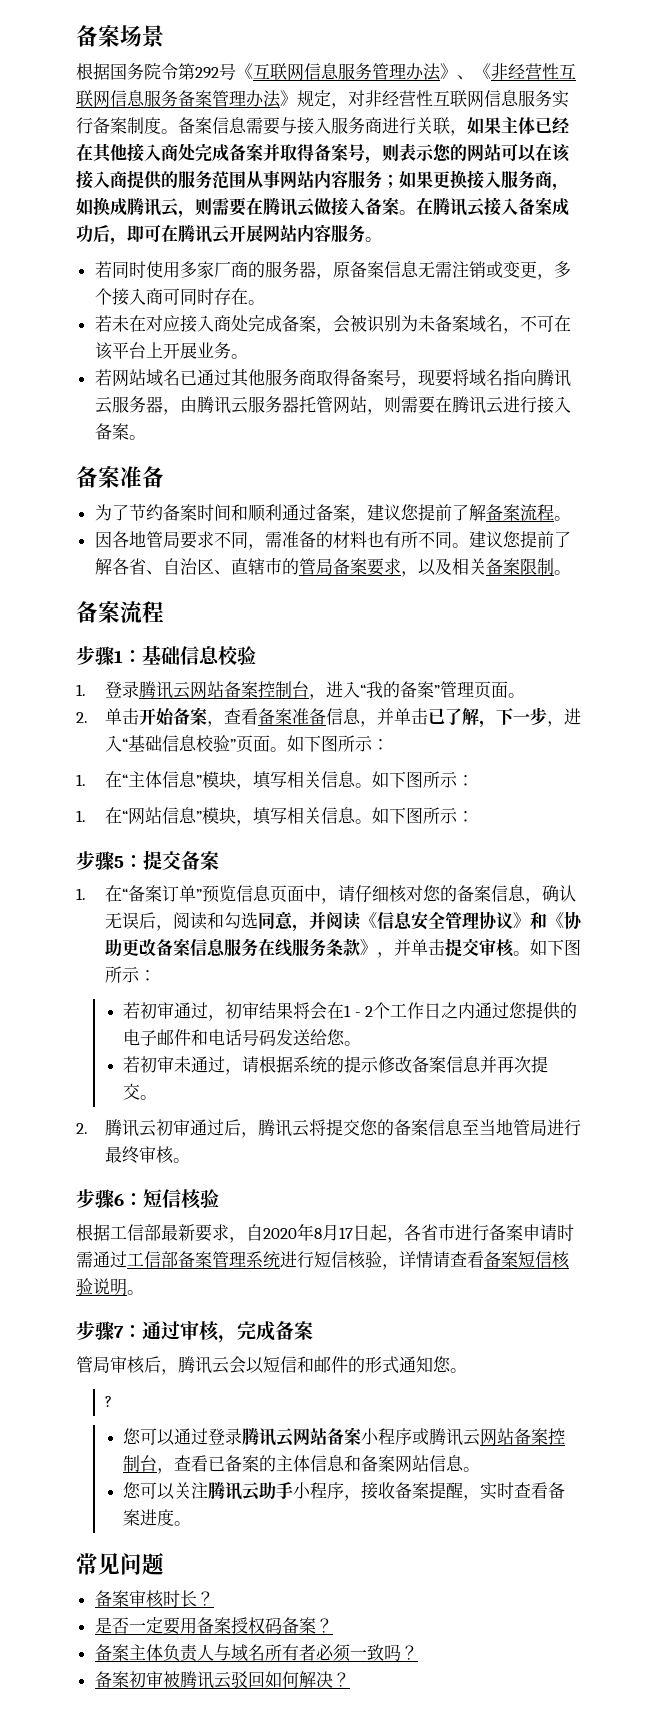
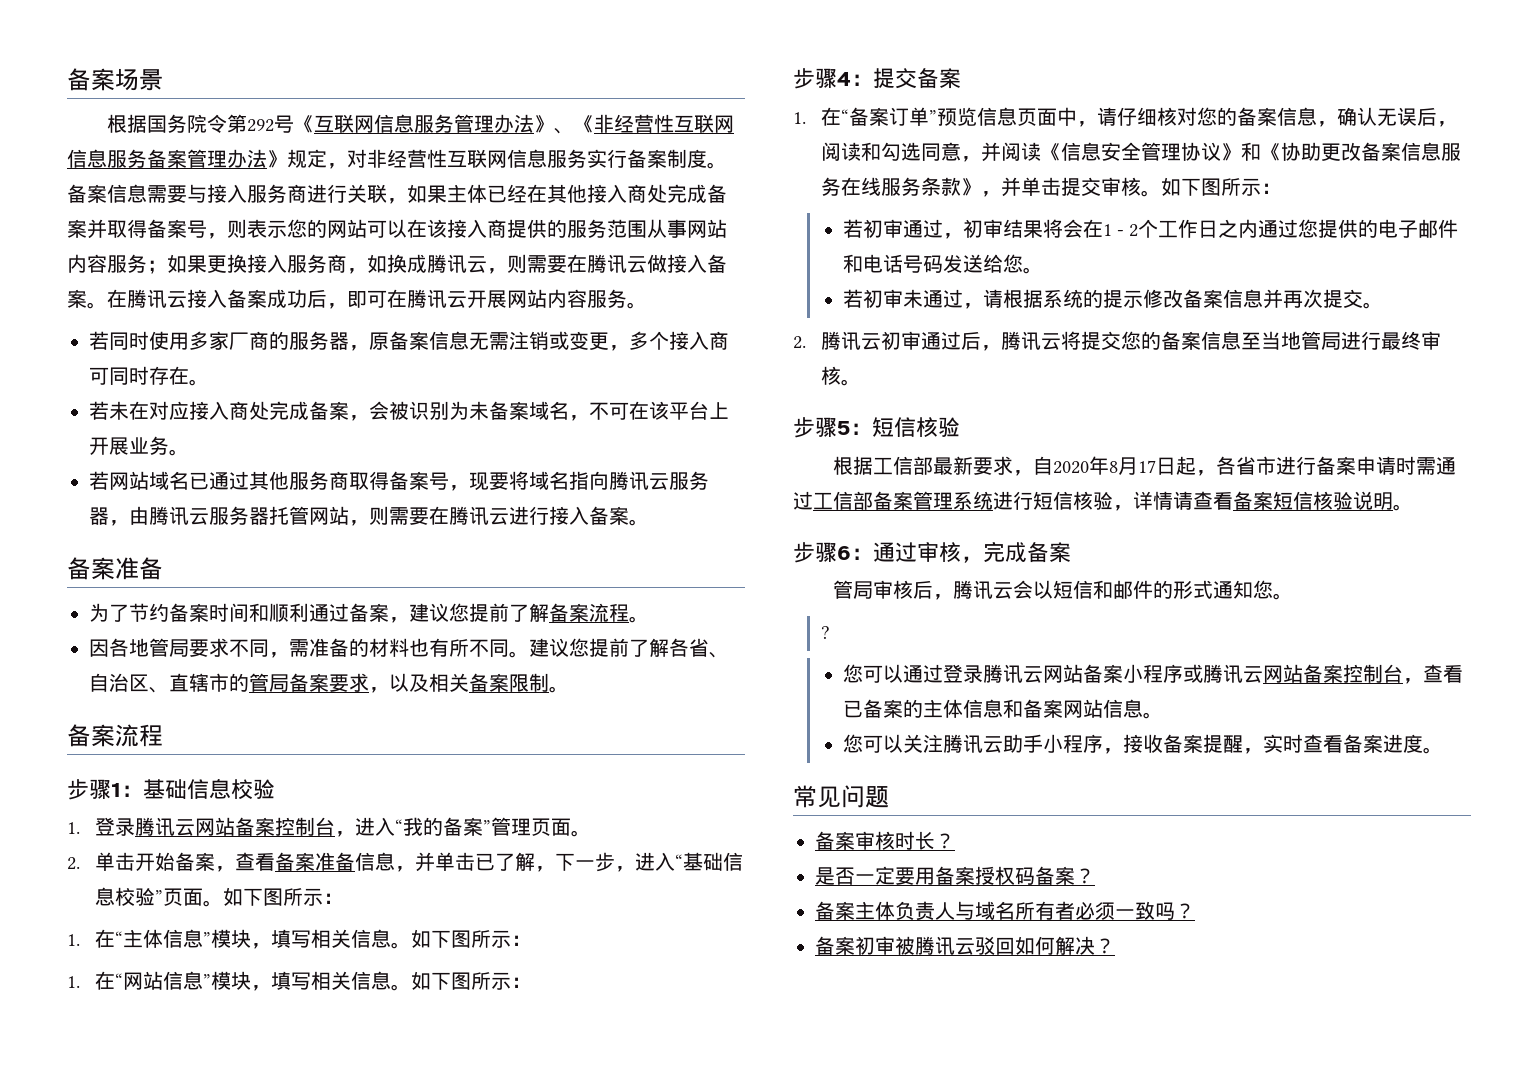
[114,856,124,868] 5 -> [837,72,851,86] 4
[114,1193,124,1206] 6 -> [837,421,850,435] 5
[114,1326,124,1338] 7 -> [837,546,851,560] 6

